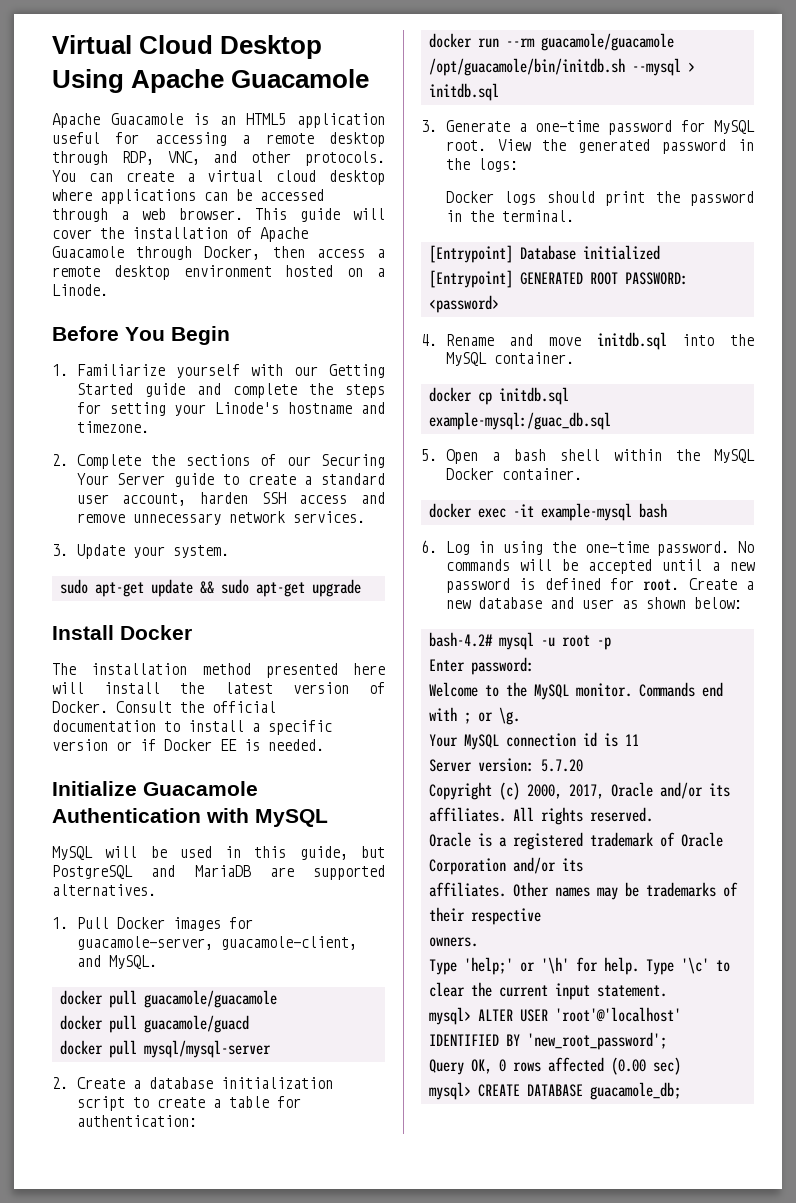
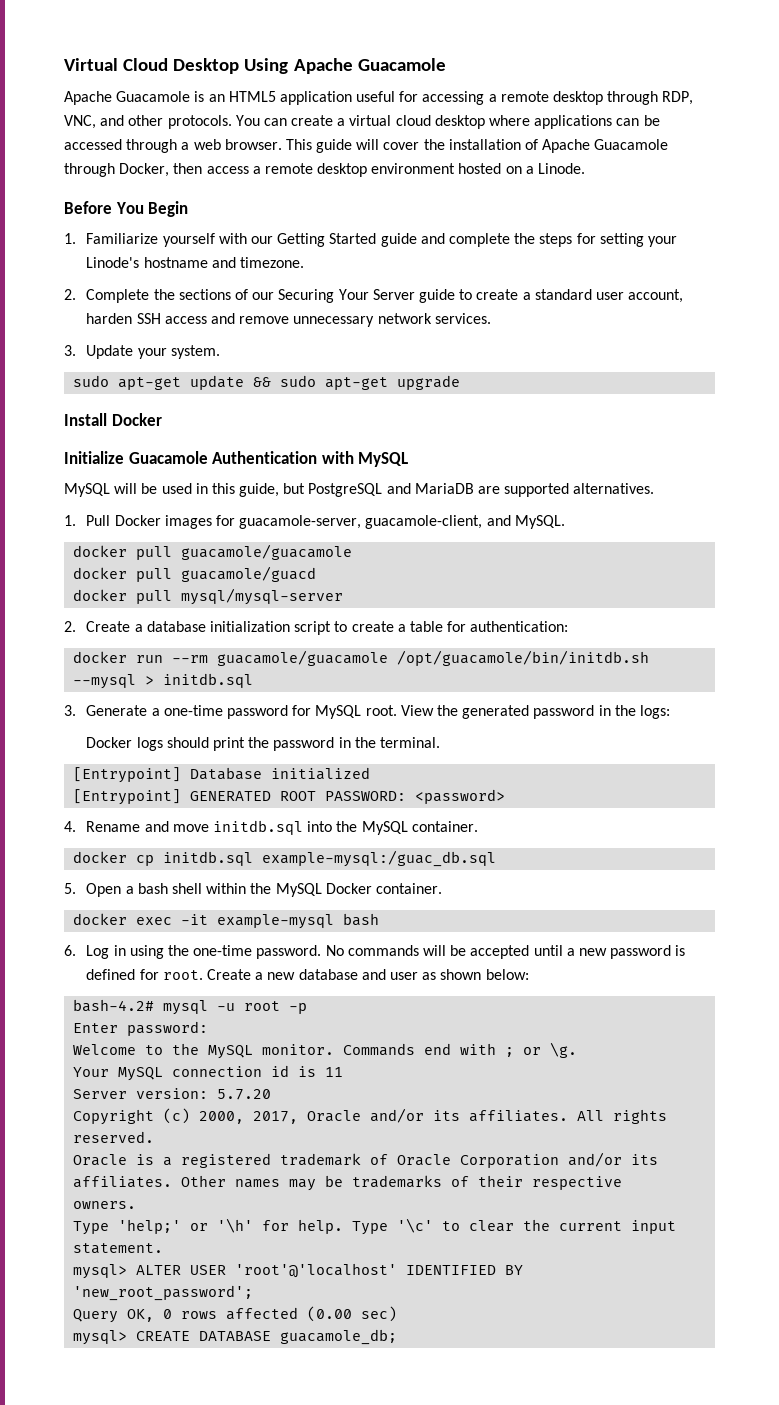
[52,663,385,678] [52,682,385,694] [52,701,276,713] [52,720,332,735] [52,739,324,751] // The installation method presented here will install the latest version of Docker. Consult the official documentation to install a specific version or if Docker EE is needed. -> (162, 419) none

